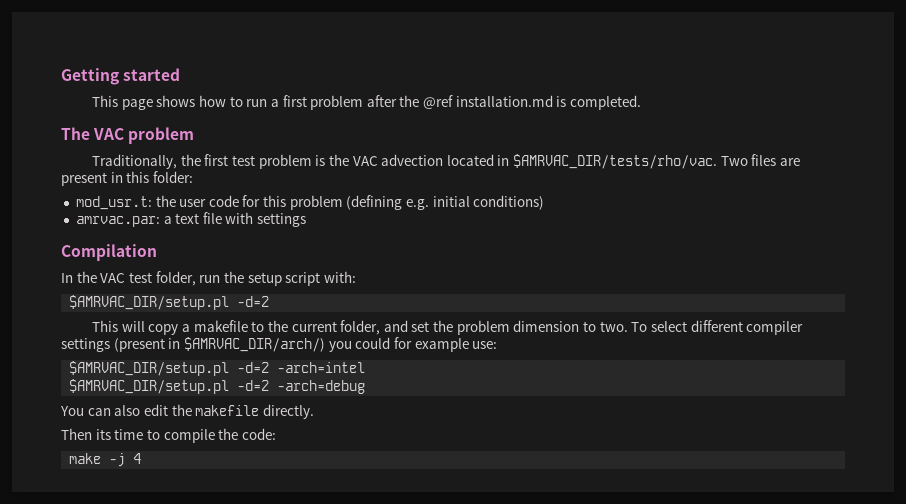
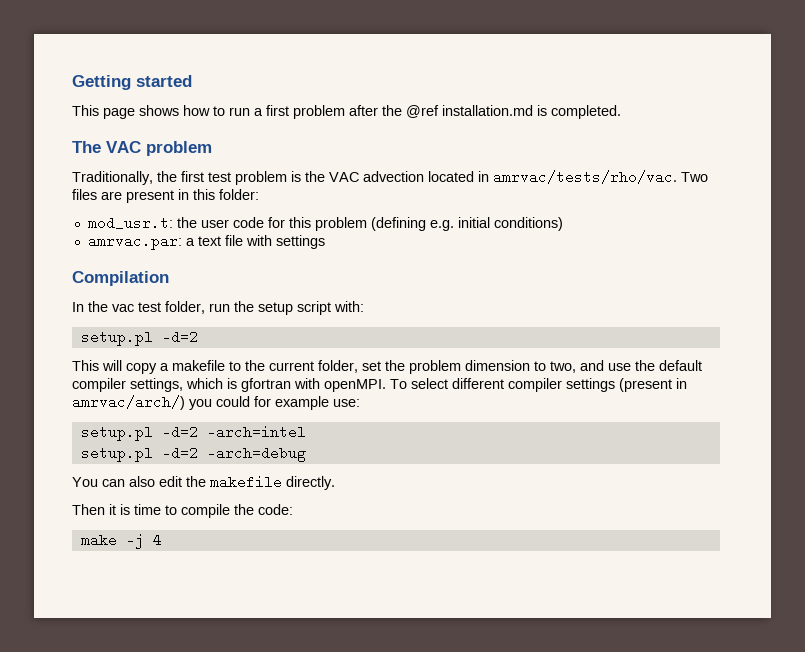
[513,154,718,169] $AMRVAC_DIR/tests/rho/vac. -> [493,170,677,184] amrvac/tests/rho/vac.
[100,273,126,283] VAC -> [112,304,134,312] vac
[69,295,230,310] $AMRVAC_DIR/setup.pl -> [80,330,153,346] setup.pl
[383,320,408,332] and -> (358, 366) none
[599,321,628,332] two. -> [550,360,702,373] [72,378,386,392] two, and use the default compiler settings, which is gfortran with openMPI.
[183,337,325,352] $AMRVAC_DIR/arch/) -> [72,395,185,410] amrvac/arch/)
[69,361,230,376] $AMRVAC_DIR/setup.pl -> [80,425,153,441] setup.pl
[69,379,230,394] $AMRVAC_DIR/setup.pl -> [80,446,153,462] setup.pl
[95,429,111,440] its -> [109,504,130,515] it is

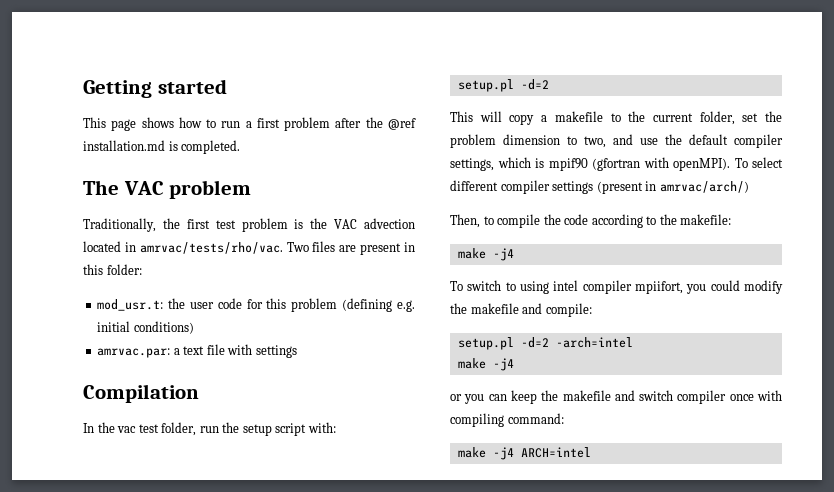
[241,378,386,392] gfortran with openMPI. -> [548,157,730,171] mpif90 (gfortran with openMPI).
[189,396,360,410] [80,425,306,441] [80,446,306,462] [72,475,335,490] [72,504,293,518] [80,533,162,549] you could for example use: // setup.pl -d=2 -arch=intel // setup.pl -d=2 -arch=debug // You can also edit the makefile directly. // Then it is time to compile the code: // make -j 4 -> [450,214,732,228] [457,248,514,261] [450,280,783,294] [450,303,592,317] [457,337,633,350] [457,358,514,371] [450,390,782,404] [450,413,564,427] [457,447,591,460] // Then, to compile the code according to the makefile: // make -j4 // To switch to using intel compiler mpiifort, you could modify the makefile and compile: // setup.pl -d=2 -arch=intel // make -j4 // or you can keep the makefile and switch compiler once with compiling command: // make -j4 ARCH=intel

